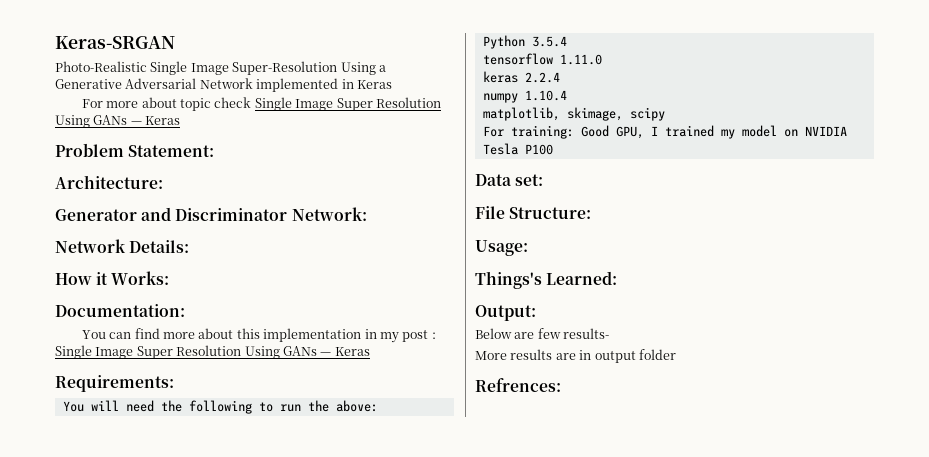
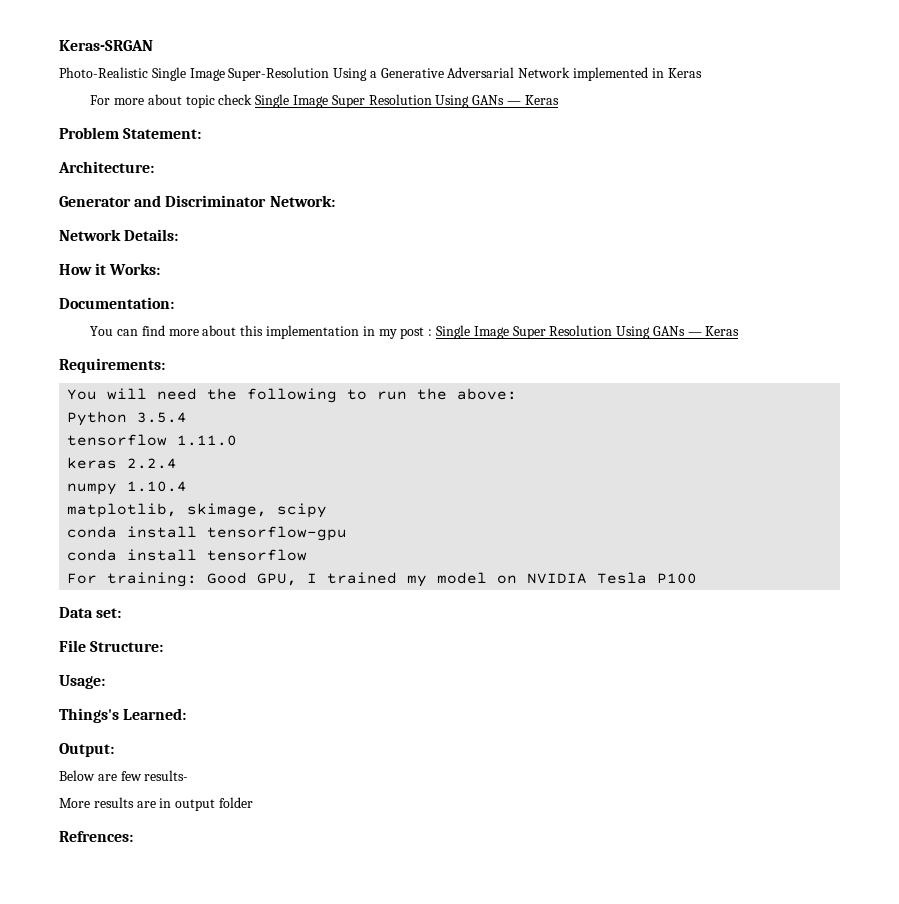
(665, 114) none -> [67,526,348,541] [67,549,308,561] // conda install tensorflow-gpu // conda install tensorflow

